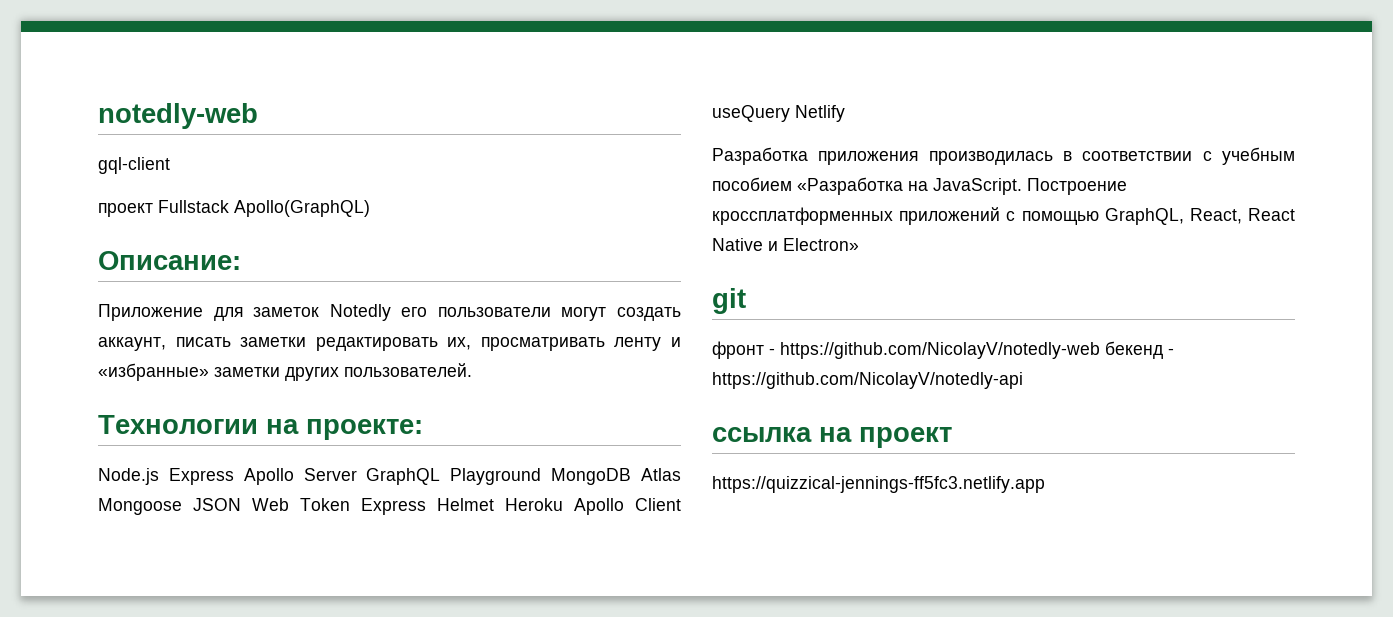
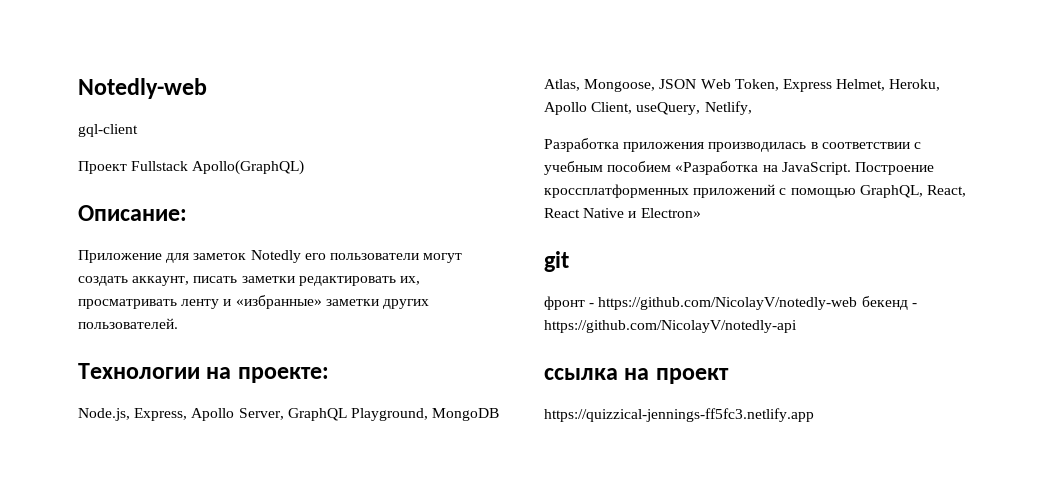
[98,103,258,129] notedly-web -> [78,78,207,99] Notedly-web
[98,203,153,217] проект -> [78,161,127,174] Проект
[98,468,681,485] [98,498,681,515] [712,105,845,122] Node.js Express Apollo Server GraphQL Playground MongoDB Atlas Mongoose JSON Web Token Express Helmet Heroku Apollo Client useQuery Netlify -> [78,408,500,421] [544,79,941,92] [544,101,752,115] Node.js, Express, Apollo Server, GraphQL Playground, MongoDB Atlas, Mongoose, JSON Web Token, Express Helmet, Heroku, Apollo Client, useQuery, Netlify,

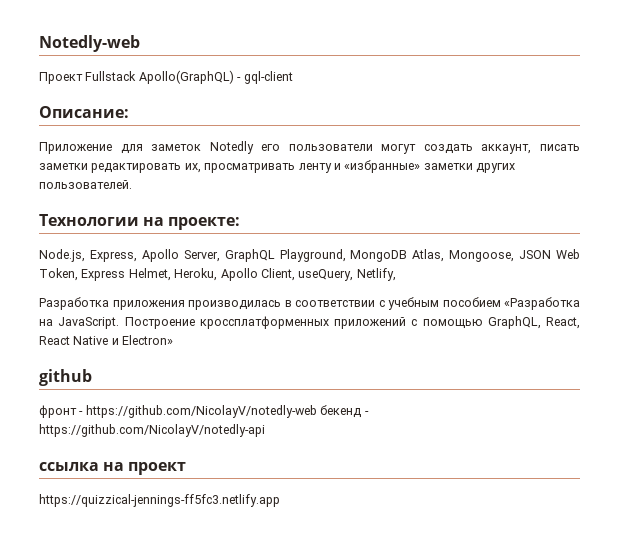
[78,124,138,137] // gql-client -> (140, 43) none
(305, 167) none -> [237,71,293,84] - gql-client
[544,251,569,272] git -> [39,369,92,386] github

